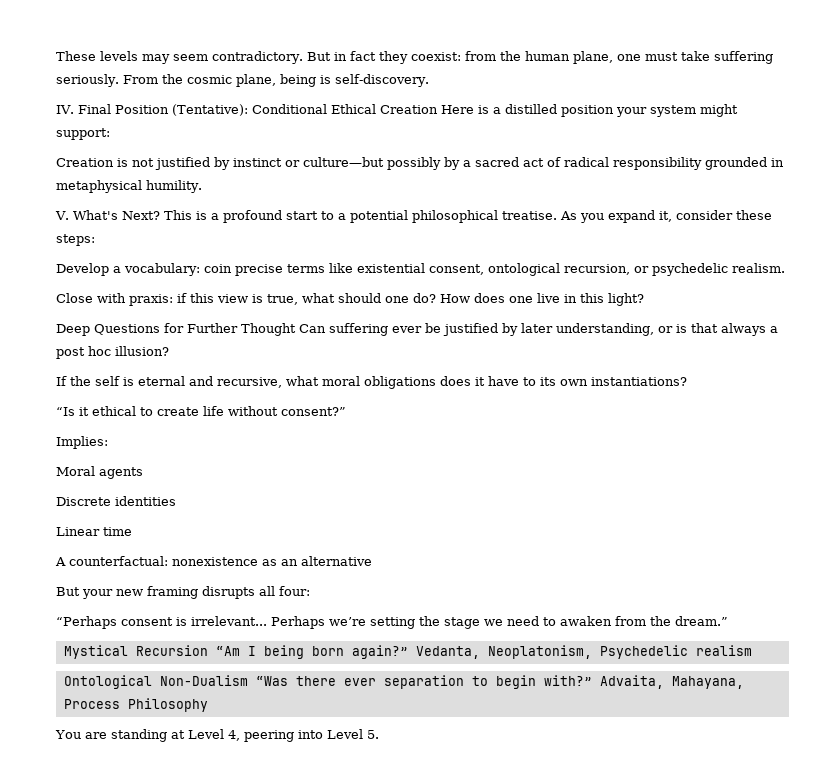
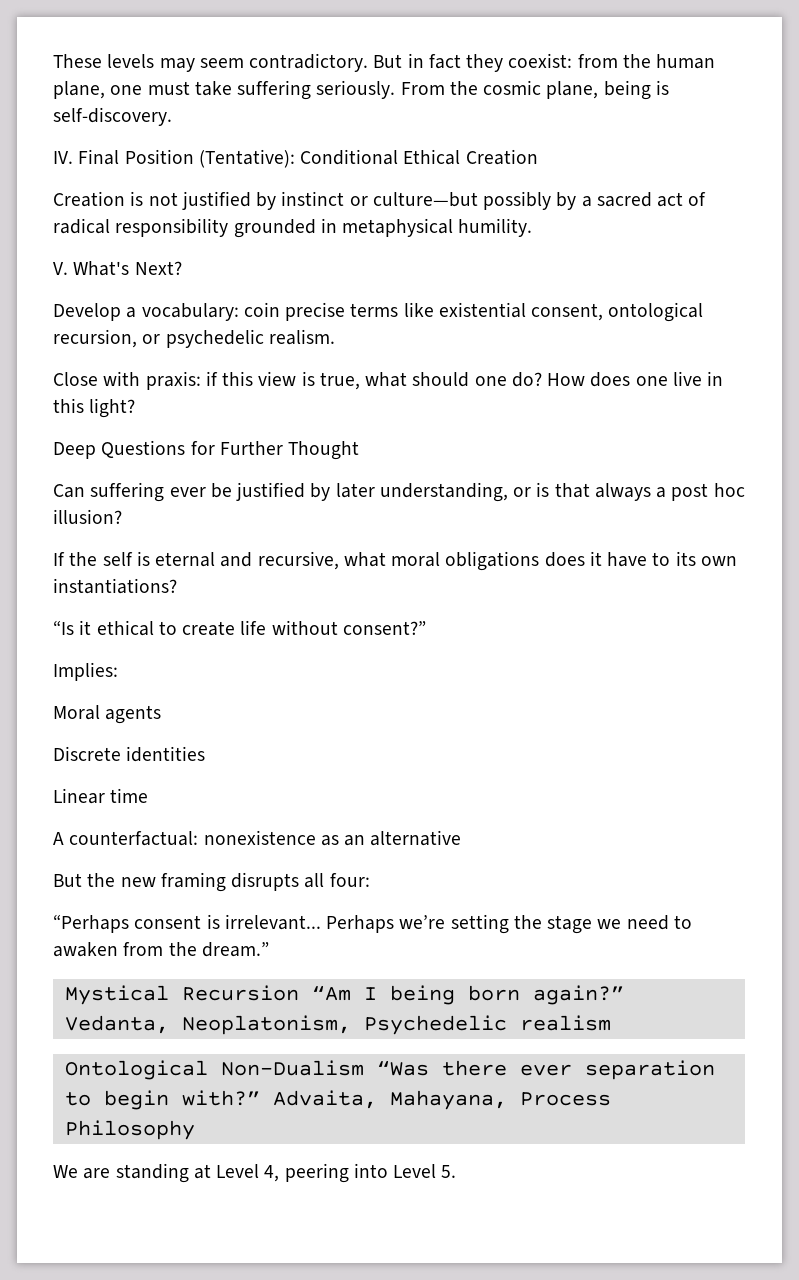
[440,104,738,117] [56,128,110,140] Here is a distilled position your system might support: -> (538, 157) none
[163,210,772,223] [56,234,95,246] This is a profound start to a potential philosophical treatise. As you expand it, consider these steps: -> (182, 268) none
(296, 329) none -> (360, 450) //
[82,589,113,599] your -> [87,873,116,887] the
[55,730,81,739] You -> [53,1165,78,1178] We

